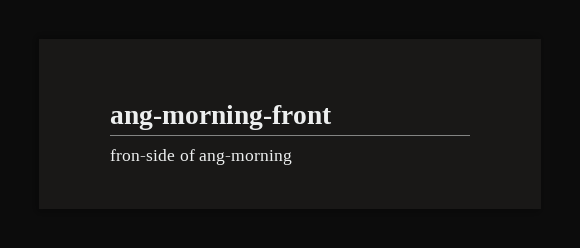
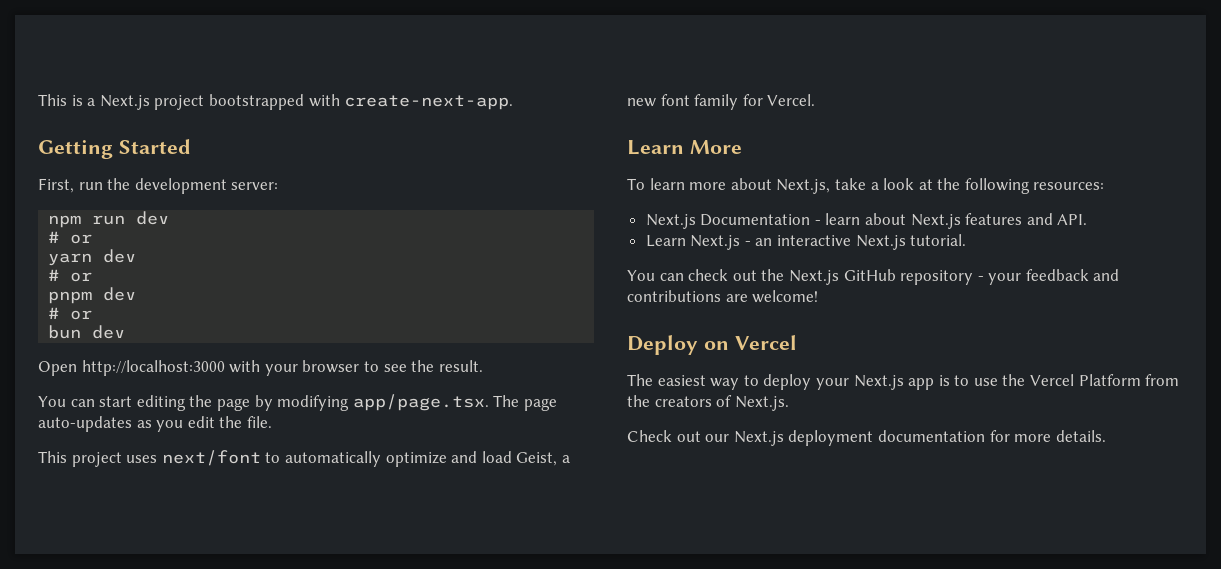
[110,105,332,130] [110,149,293,165] ang-morning-front // fron-side of ang-morning -> [38,94,514,110] [38,139,191,159] [38,178,279,194] [48,211,170,228] [48,231,93,244] [48,249,137,266] [48,269,93,282] [48,287,137,304] [48,307,93,320] [48,325,126,339] [38,360,483,376] [38,394,557,411] [38,416,272,432] [38,450,570,467] [627,94,816,110] [627,140,742,155] [627,178,1105,194] [645,213,1088,229] [645,234,967,250] [627,269,1120,285] [627,290,819,303] [627,335,797,355] [627,374,1180,390] [627,395,789,411] [627,430,1106,446] This is a Next.js project bootstrapped with create-next-app. // Getting Started // First, run the development server: // npm run dev // # or // yarn dev // # or // pnpm dev // # or // bun dev // Open http://localhost:3000 with your browser to see the result. // You can start editing the page by modifying app/page.tsx. The page auto-updates as you edit the file. // This project uses next/font to automatically optimize and load Geist, a new font family for Vercel. // Learn More // To learn more about Next.js, take a look at the following resources: // Next.js Documentation - learn about Next.js features and API. // Learn Next.js - an interactive Next.js tutorial. // You can check out the Next.js GitHub repository - your feedback and contributions are welcome! // Deploy on Vercel // The easiest way to deploy your Next.js app is to use the Vercel Platform from the creators of Next.js. // Check out our Next.js deployment documentation for more details.

